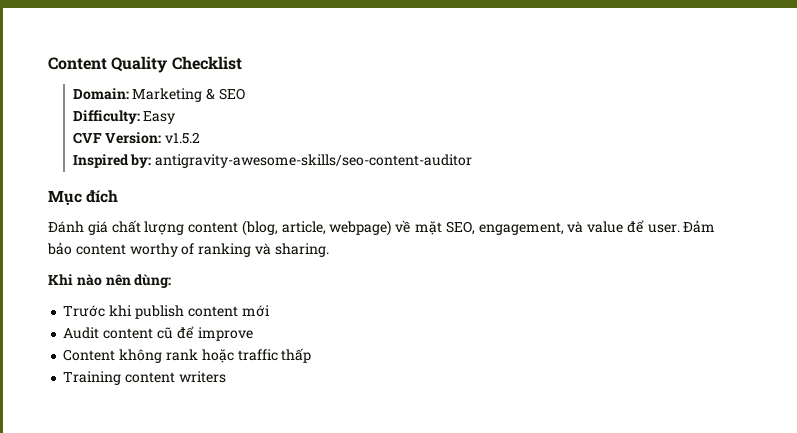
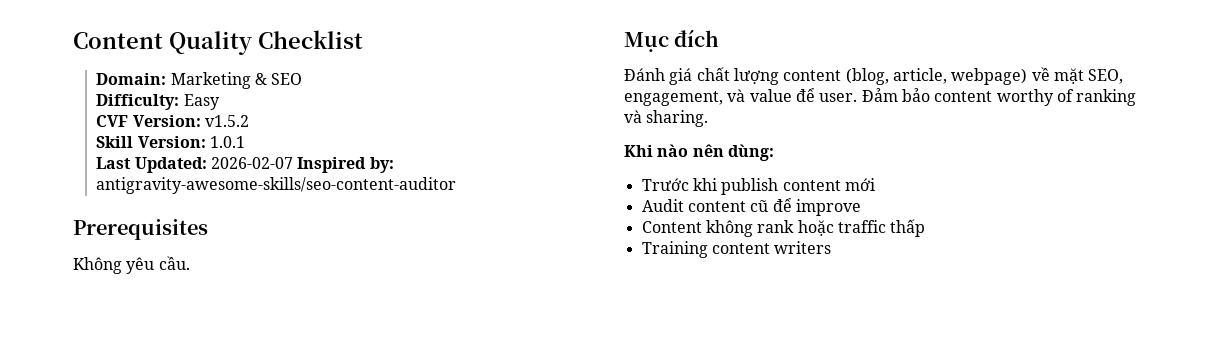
(201, 138) none -> [96,136,245,148] [96,157,293,173] Skill Version: 1.0.1 // Last Updated: 2026-02-07
(473, 161) none -> [73,219,208,240] [73,256,190,274] // Prerequisites // Không yêu cầu.

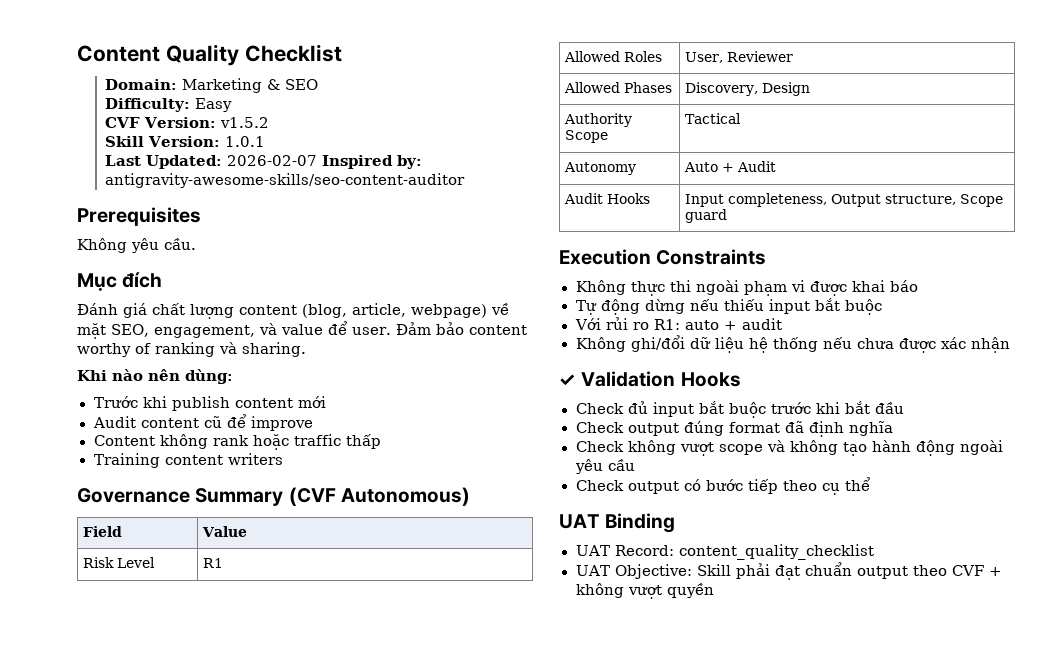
(832, 247) none -> [77,487,470,506] [83,526,123,537] [202,526,248,537] [83,557,156,568] [203,558,224,568] [564,51,663,62] [685,51,793,63] [564,82,673,93] [685,82,810,96] [564,113,633,127] [565,130,609,143] [685,113,742,124] [564,162,637,175] [684,161,777,172] [564,193,651,204] [685,193,1004,207] [685,209,728,223] [559,249,767,265] [575,280,918,296] [575,298,882,315] [574,317,782,330] [575,335,1010,353] [559,371,741,387] [575,401,904,418] [575,421,893,437] [575,440,1003,456] [574,459,635,474] [575,477,870,495] [559,513,676,533] [575,544,874,560] [575,562,1002,580] [575,583,714,599] // Governance Summary (CVF Autonomous) // Field | Value // Risk Level | R1 // Allowed Roles | User, Reviewer // Allowed Phases | Discovery, Design // Authority Scope | Tactical // Autonomy | Auto + Audit // Audit Hooks | Input completeness, Output structure, Scope guard // Execution Constraints // Không thực thi ngoài phạm vi được khai báo // Tự động dừng nếu thiếu input bắt buộc // Với rủi ro R1: auto + audit // Không ghi/đổi dữ liệu hệ thống nếu chưa được xác nhận // ✓ Validation Hooks // Check đủ input bắt buộc trước khi bắt đầu // Check output đúng format đã định nghĩa // Check không vượt scope và không tạo hành động ngoài yêu cầu // Check output có bước tiếp theo cụ thể // UAT Binding // UAT Record: content_quality_checklist // UAT Objective: Skill phải đạt chuẩn output theo CVF + không vượt quyền

